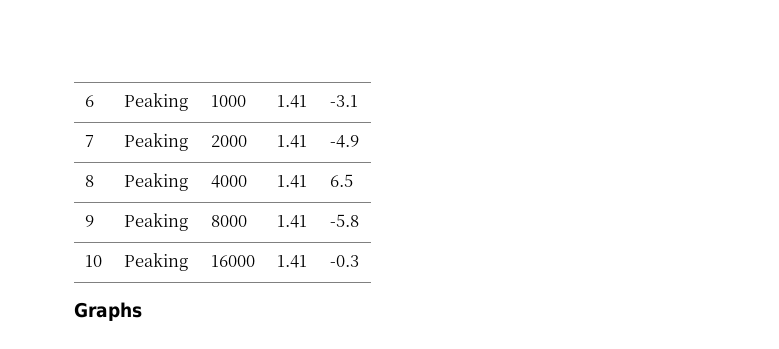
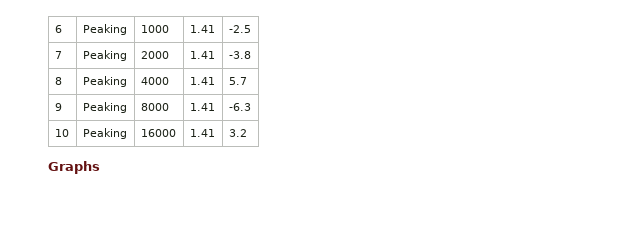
[329,95,358,107] -3.1 -> [228,25,251,33] -2.5
[329,135,359,148] -4.9 -> [228,51,251,59] -3.8
[329,174,353,187] 6.5 -> [228,77,247,85] 5.7
[329,214,359,227] -5.8 -> [228,103,251,111] -6.3
[329,255,359,267] -0.3 -> [228,129,247,137] 3.2

